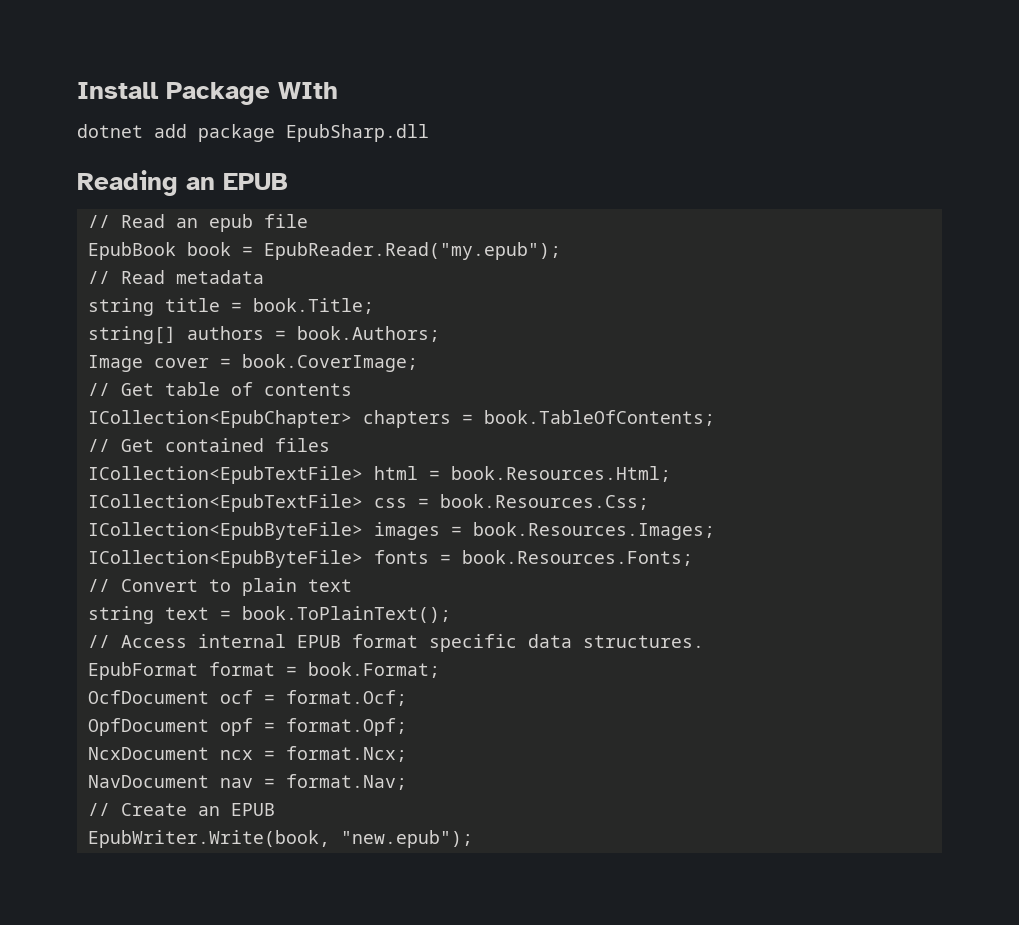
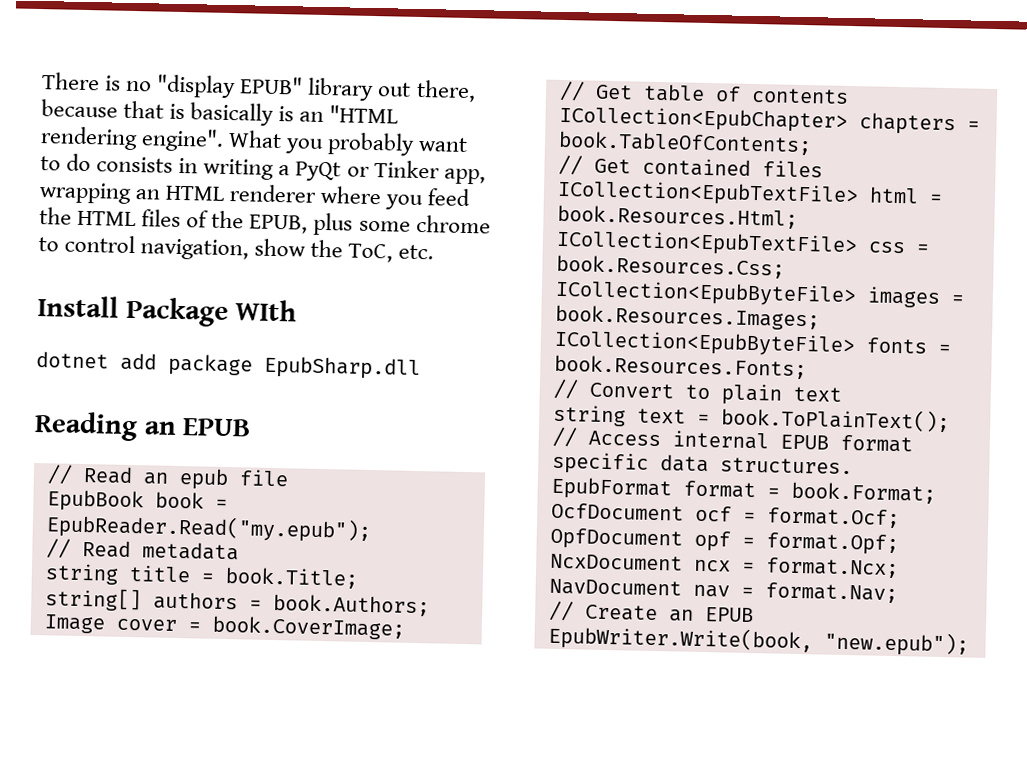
(77, 90) none -> [42,72,476,103] [41,99,399,126] [40,126,469,156] [40,153,486,185] [39,182,472,211] [39,207,491,236] [38,234,435,263] There is no "display EPUB" library out there, because that is basically is an "HTML rendering engine". What you probably want to do consists in writing a PyQt or Tinker app, wrapping an HTML renderer where you feed the HTML files of the EPUB, plus some chrome to control navigation, show the ToC, etc. //

